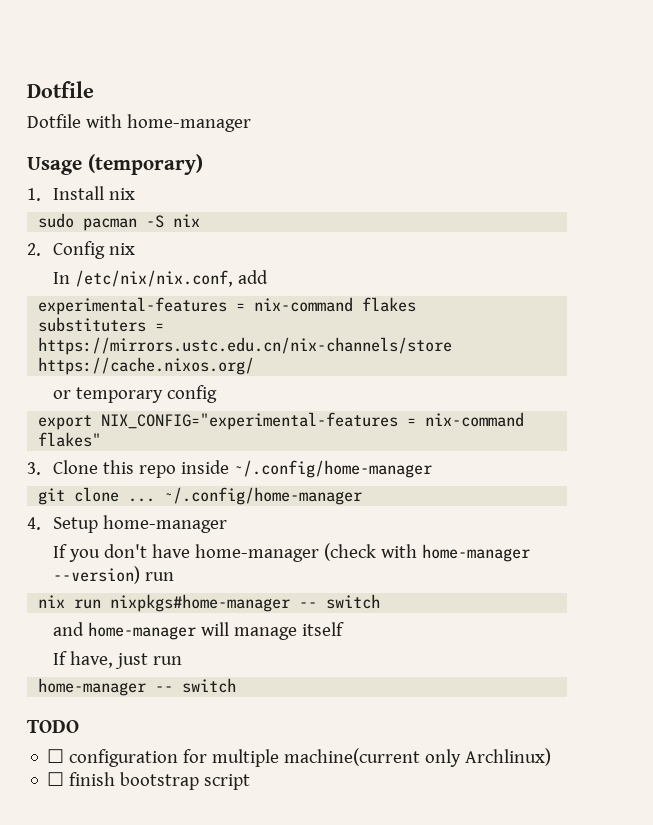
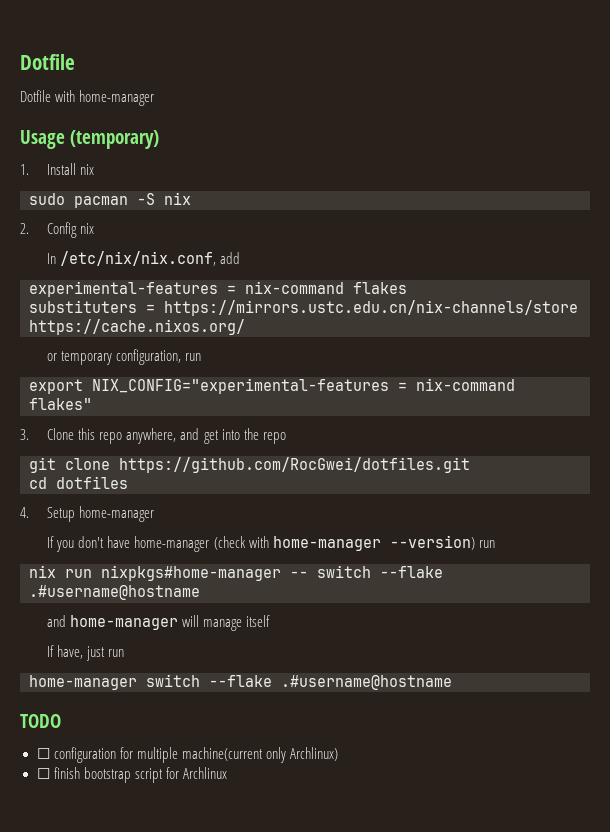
[167,385,218,403] config -> [116,349,202,365] configuration, run
[181,460,433,478] inside ~/.config/home-manager -> [126,428,286,444] anywhere, and get into the repo
[128,487,363,505] ... ~/.config/home-manager -> [119,457,470,473] [29,476,128,489] https://github.com/RocGwei/dotfiles.git // cd dotfiles
(381, 601) none -> [380,566,443,578] [29,585,200,600] --flake .#username@hostname
[155,678,237,693] -- switch -> [146,674,452,690] switch --flake .#username@hostname
(251, 782) none -> [165,767,227,779] for Archlinux

